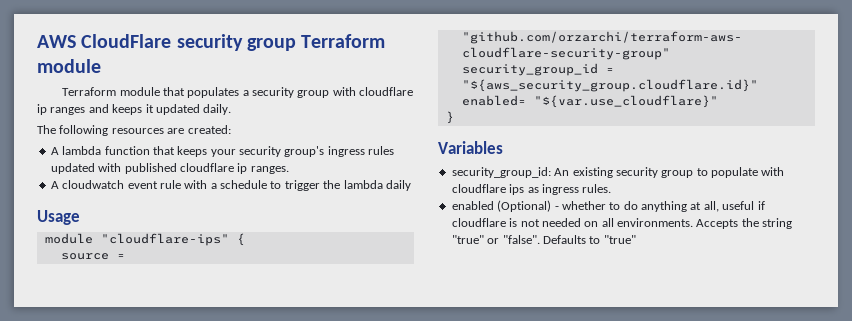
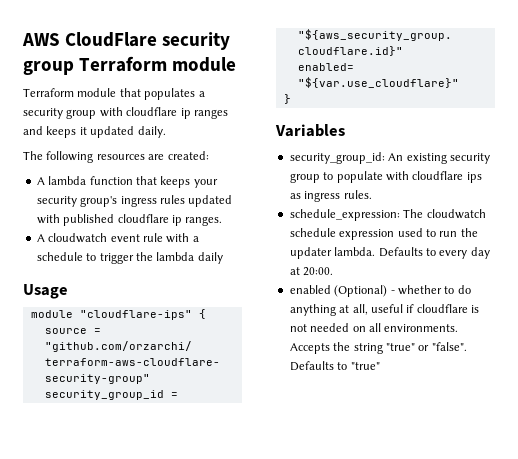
(612, 188) none -> [289,209,486,221] [289,228,478,240] [289,247,490,259] [289,267,334,276] // schedule_expression: The cloudwatch schedule expression used to run the updater lambda. Defaults to every day at 20:00.

